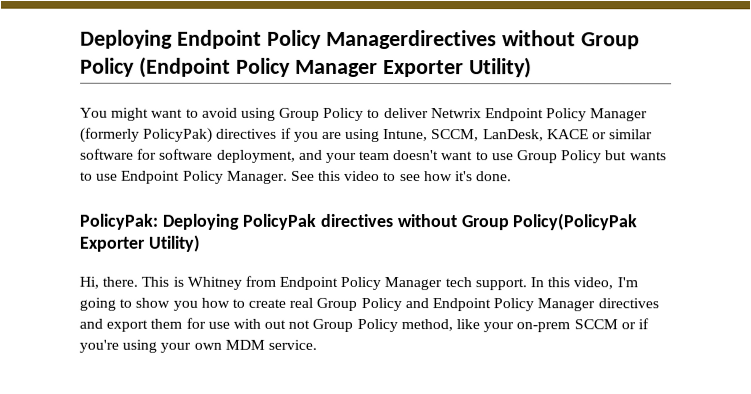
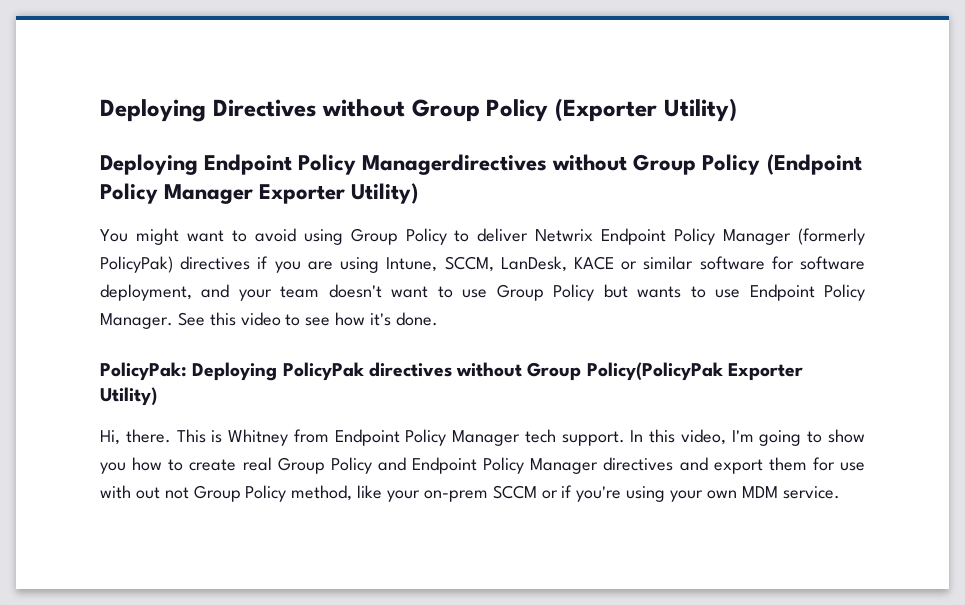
[80,29,173,49] Deploying -> [100,98,737,122] [100,154,198,175] Deploying Directives without Group Policy (Exporter Utility) // Deploying

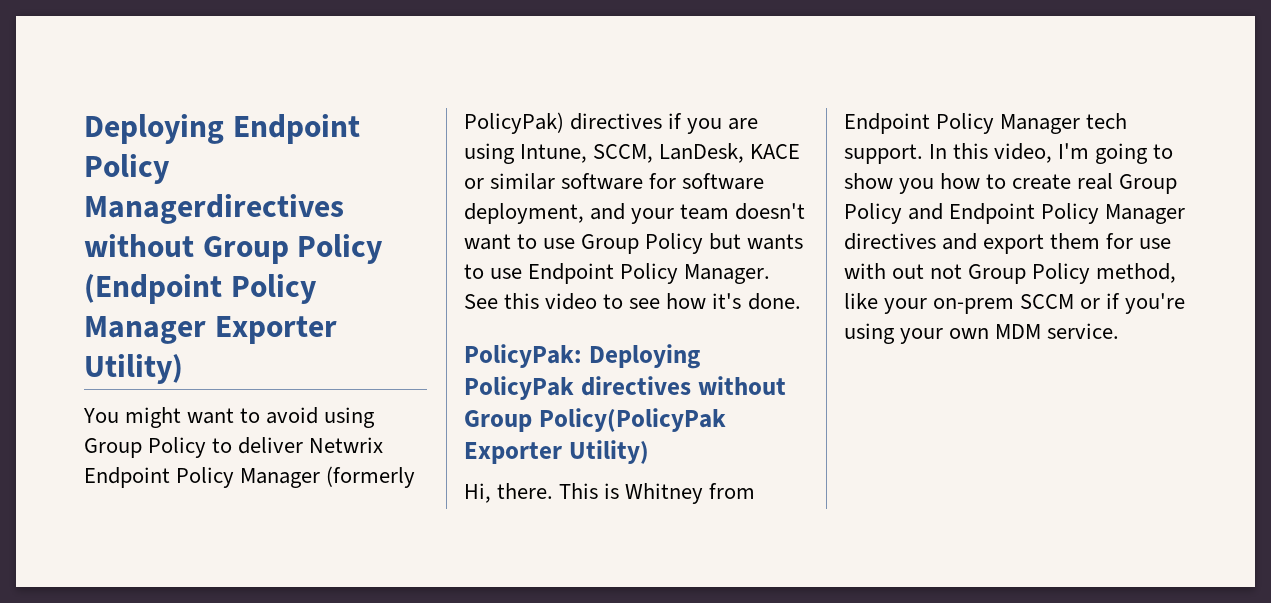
[100,98,737,122] [100,154,198,175] Deploying Directives without Group Policy (Exporter Utility) // Deploying -> [84,114,224,144] Deploying

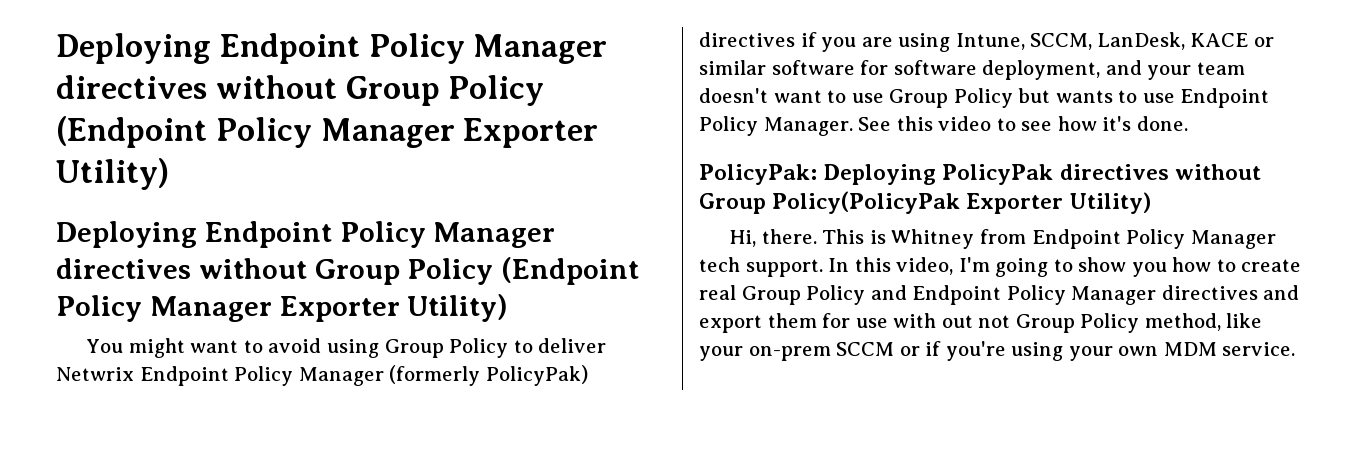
[84,114,360,144] [84,154,170,184] [84,194,344,224] Deploying Endpoint Policy Managerdirectives -> [56,33,608,64] [56,75,545,106] [56,116,599,148] [56,158,169,190] [56,221,556,248] [56,258,191,279] Deploying Endpoint Policy Manager directives without Group Policy (Endpoint Policy Manager Exporter Utility) // Deploying Endpoint Policy Manager directives

